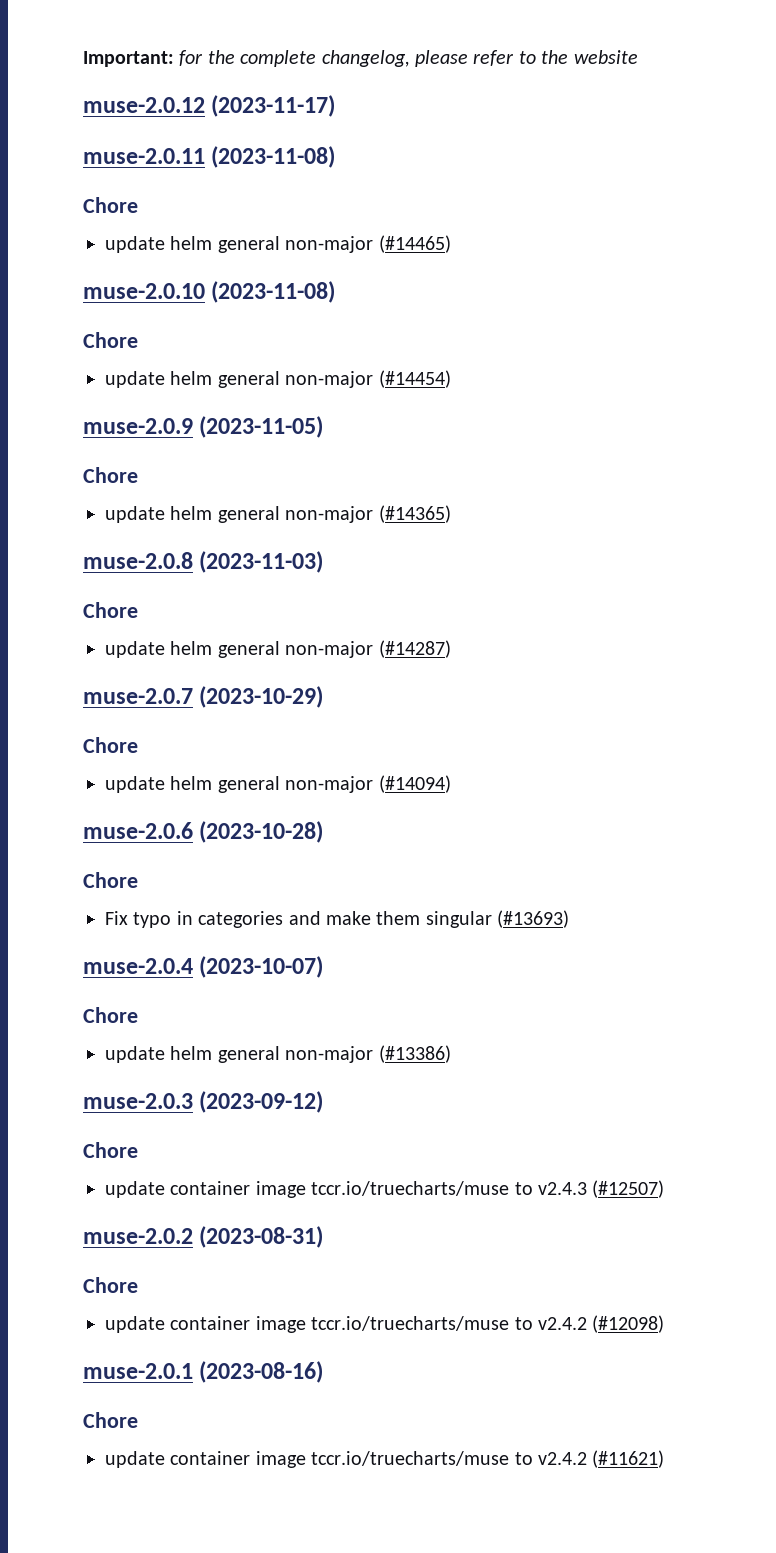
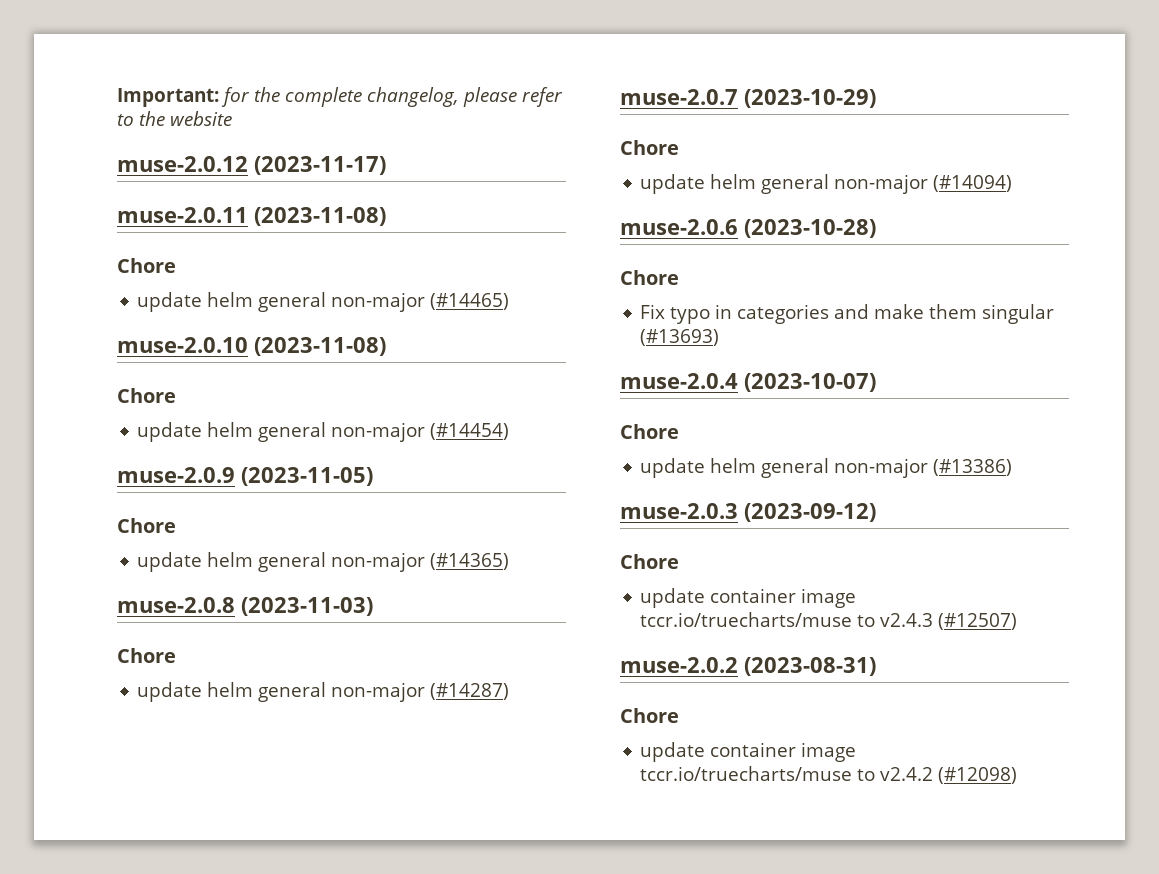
[83,1361,324,1383] [83,1412,138,1428] [105,1450,665,1468] // muse-2.0.1 (2023-08-16) // Chore // update container image tccr.io/truecharts/muse to v2.4.2 (#11621) -> (1018, 775) none

